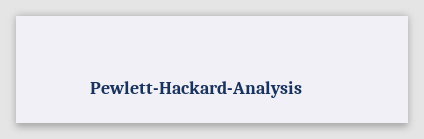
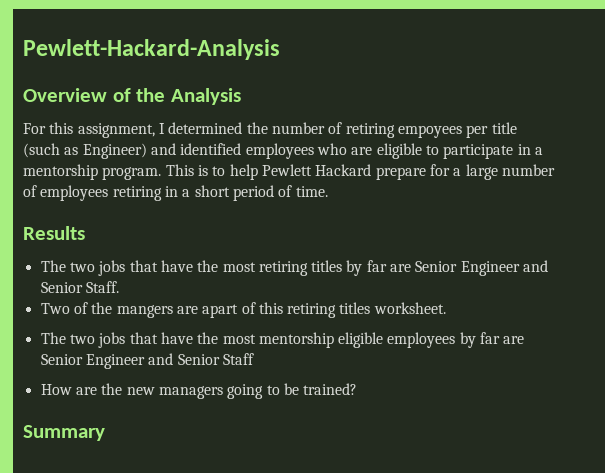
(302, 89) none -> [23,88,242,105] [23,122,517,138] [23,143,543,159] [23,164,555,180] [23,185,328,201] [23,226,85,240] [40,260,549,276] [40,281,119,293] [40,302,446,318] [40,332,525,348] [40,353,254,369] [40,383,358,399] [23,425,105,441] // Overview of the Analysis // For this assignment, I determined the number of retiring empoyees per title (such as Engineer) and identified employees who are eligible to participate in a mentorship program. This is to help Pewlett Hackard prepare for a large number of employees retiring in a short period of time. // Results // The two jobs that have the most retiring titles by far are Senior Engineer and Senior Staff. // Two of the mangers are apart of this retiring titles worksheet. // The two jobs that have the most mentorship eligible employees by far are Senior Engineer and Senior Staff // How are the new managers going to be trained? // Summary

